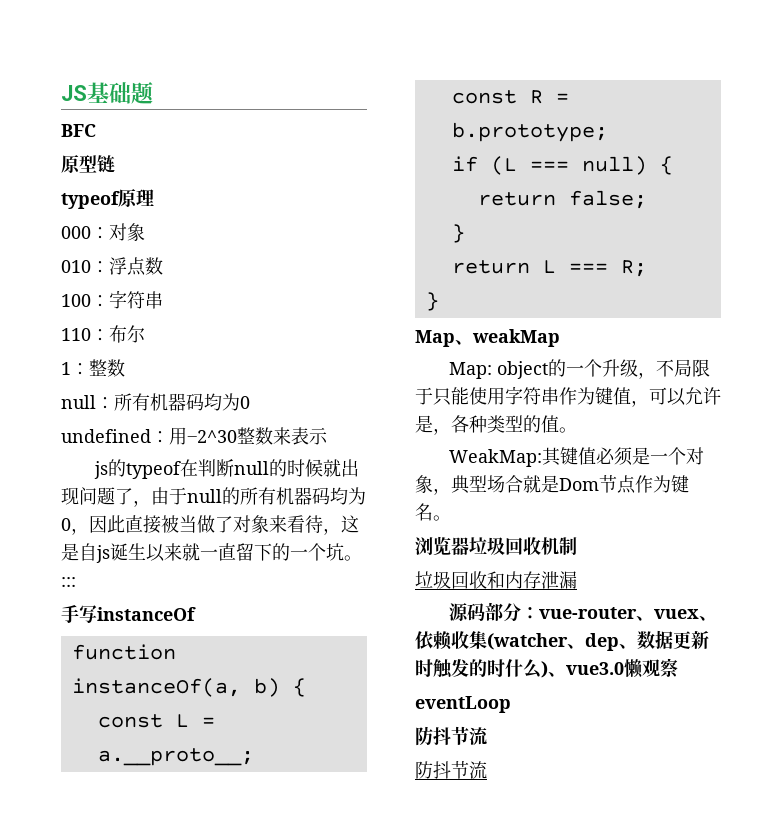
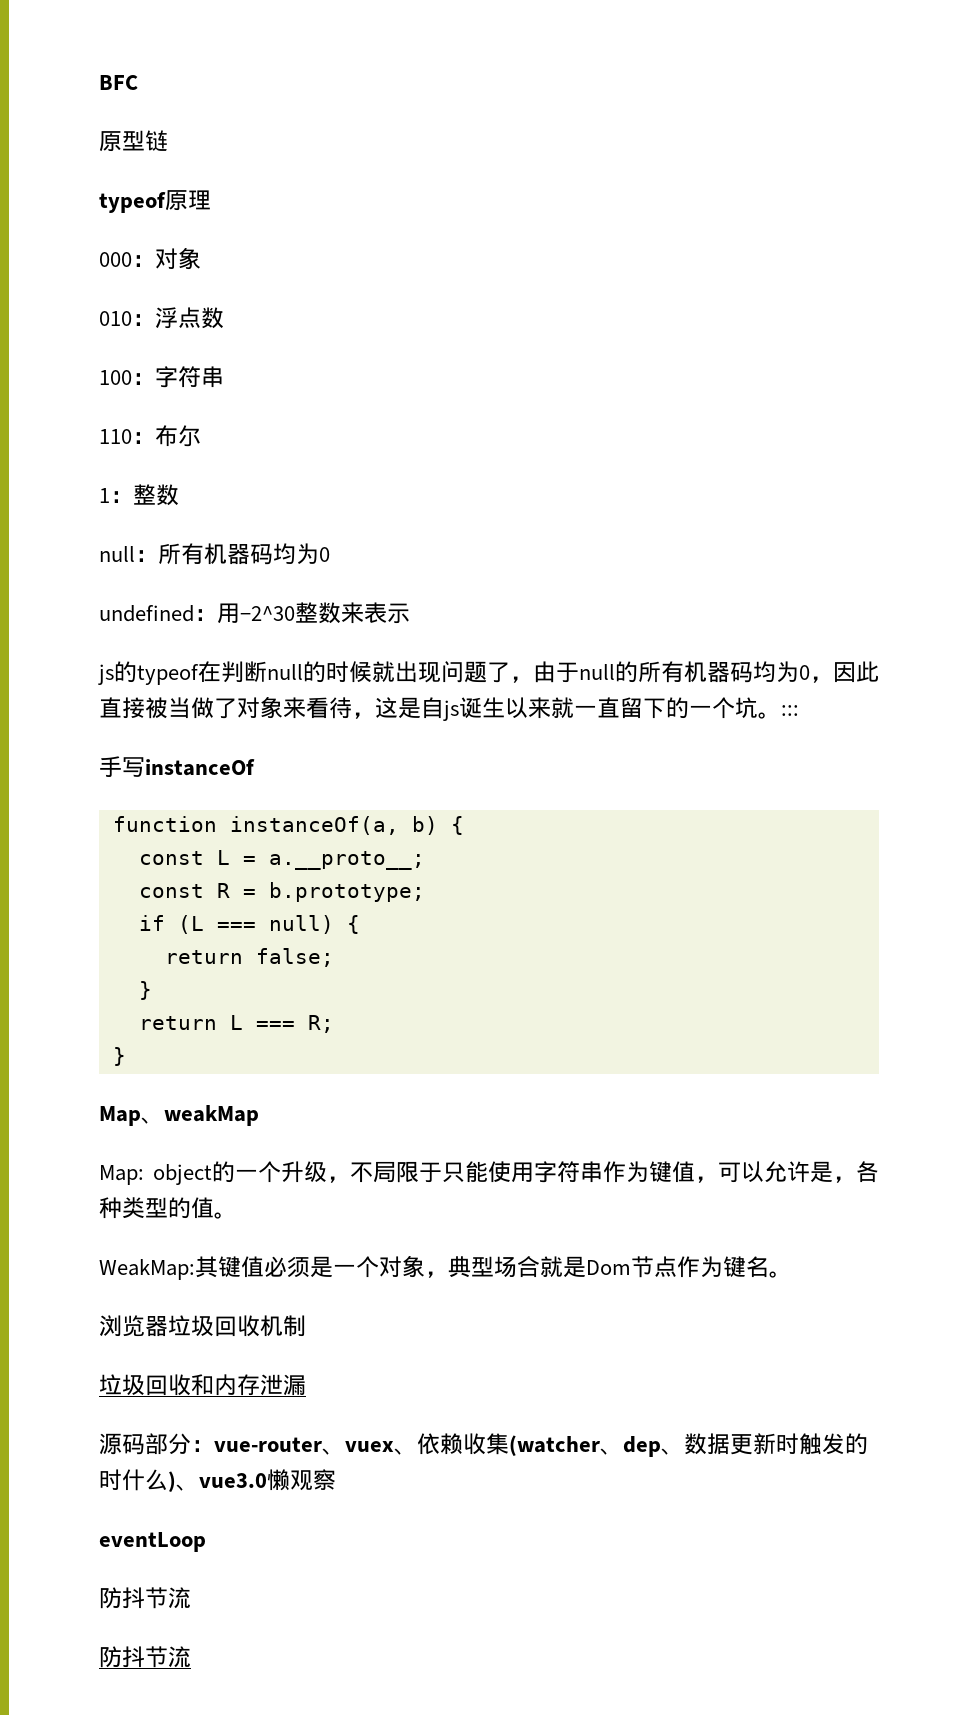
[61,81,153,104] JS基础题 // -> (99, 82) none

